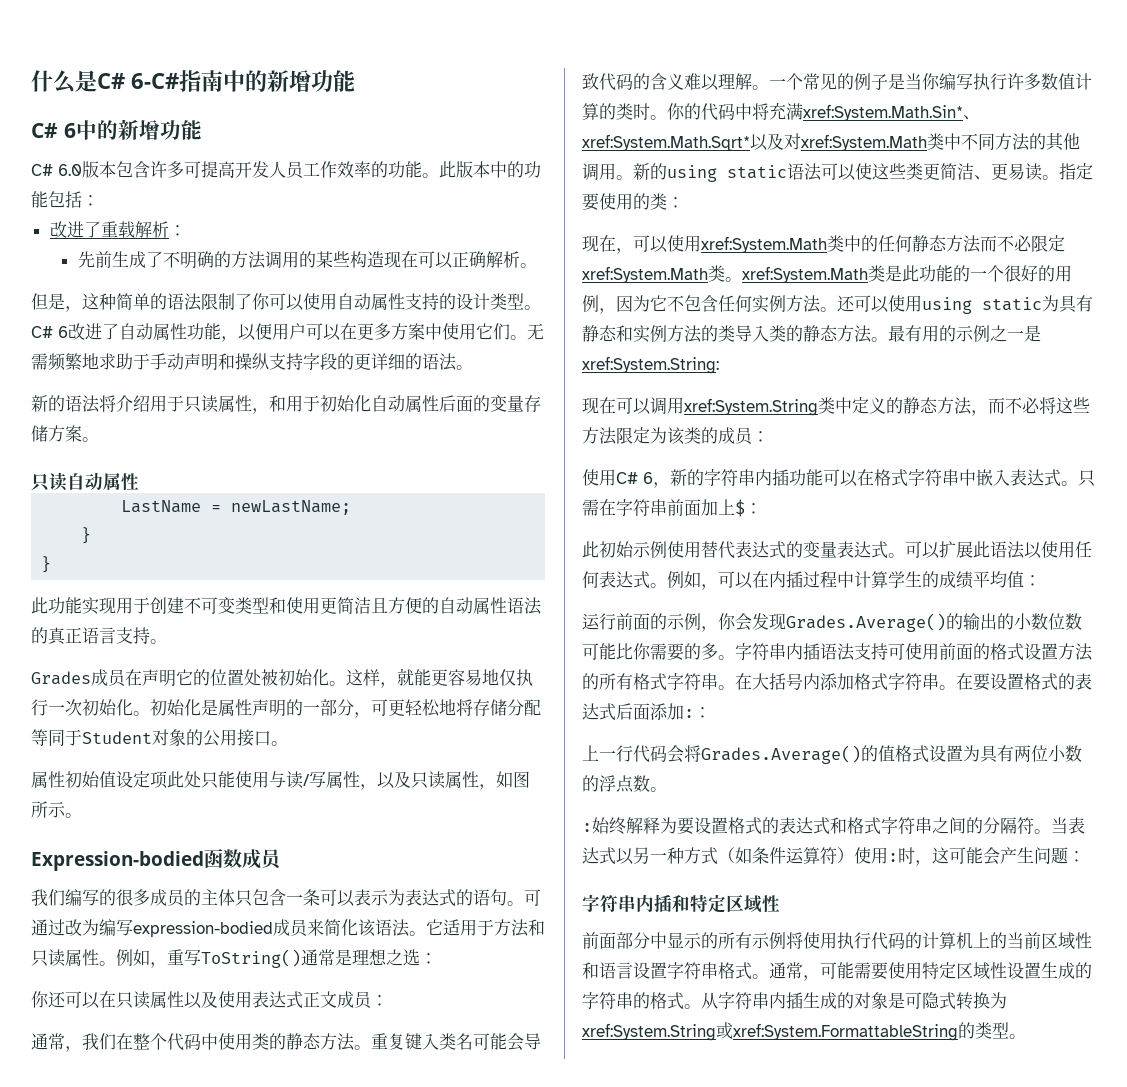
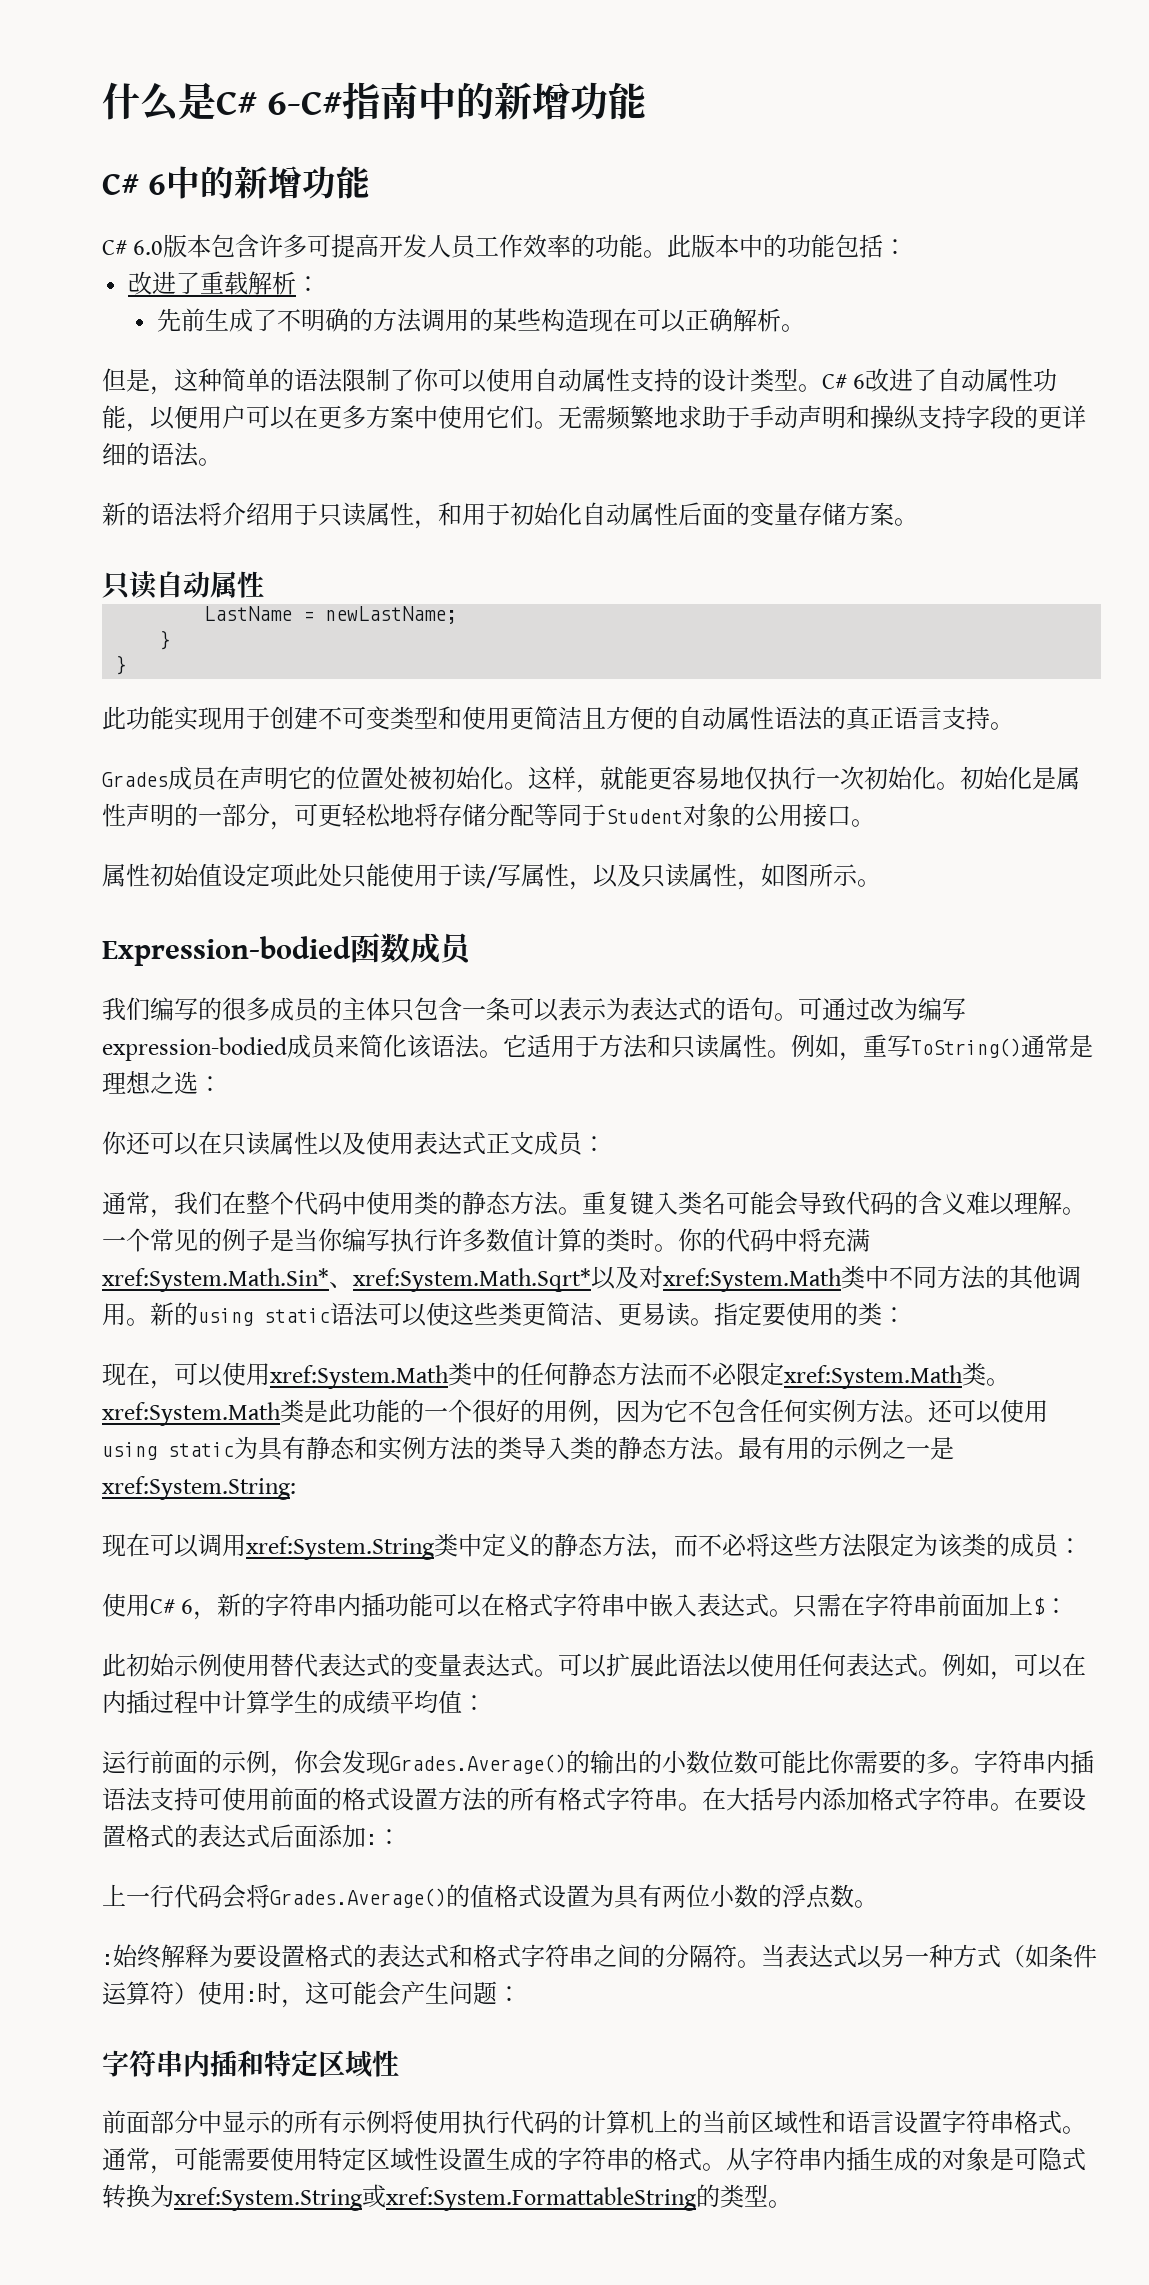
[269,771,286,788] 与 -> [438,864,462,886] 于

